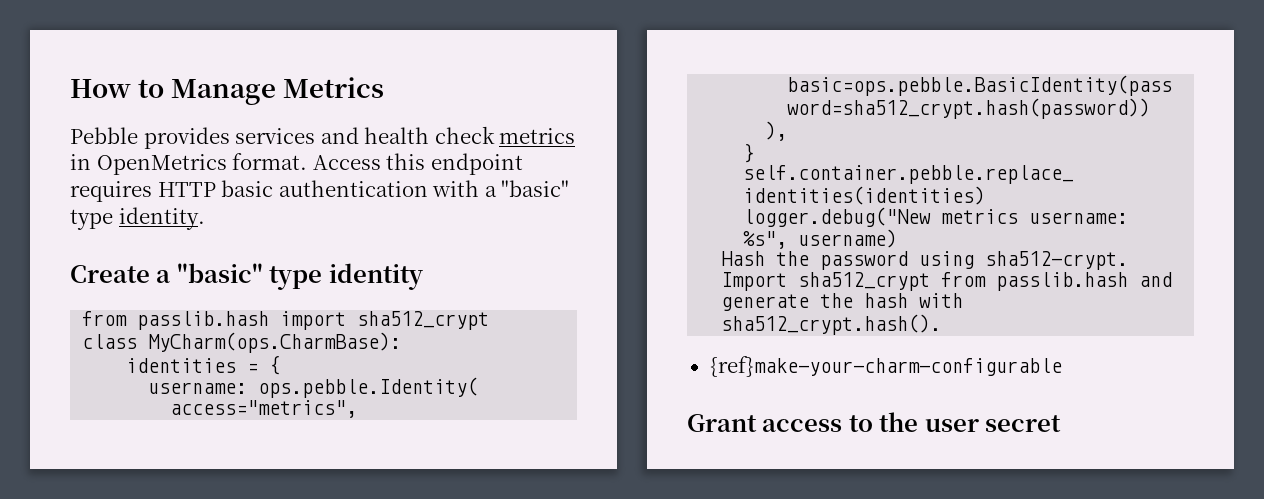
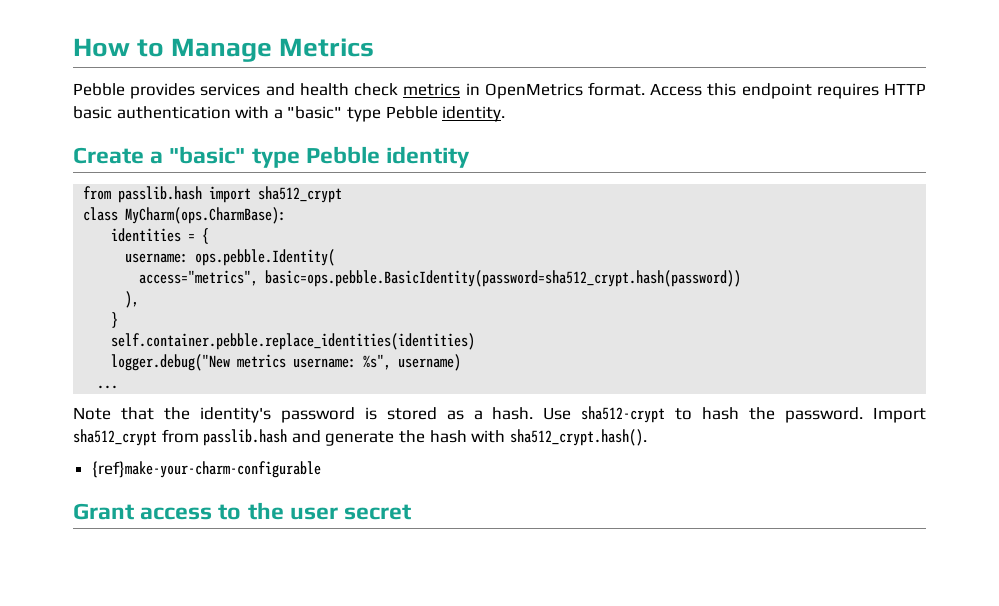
(113, 219) none -> [385,106,438,119] Pebble
(323, 278) none -> [305,146,380,164] Pebble
[721,251,1129,270] Hash the password using sha512-crypt. -> [97,385,119,389] [73,406,864,423] ... // Note that the identity's password is stored as a hash. Use sha512-crypt to hash the password.

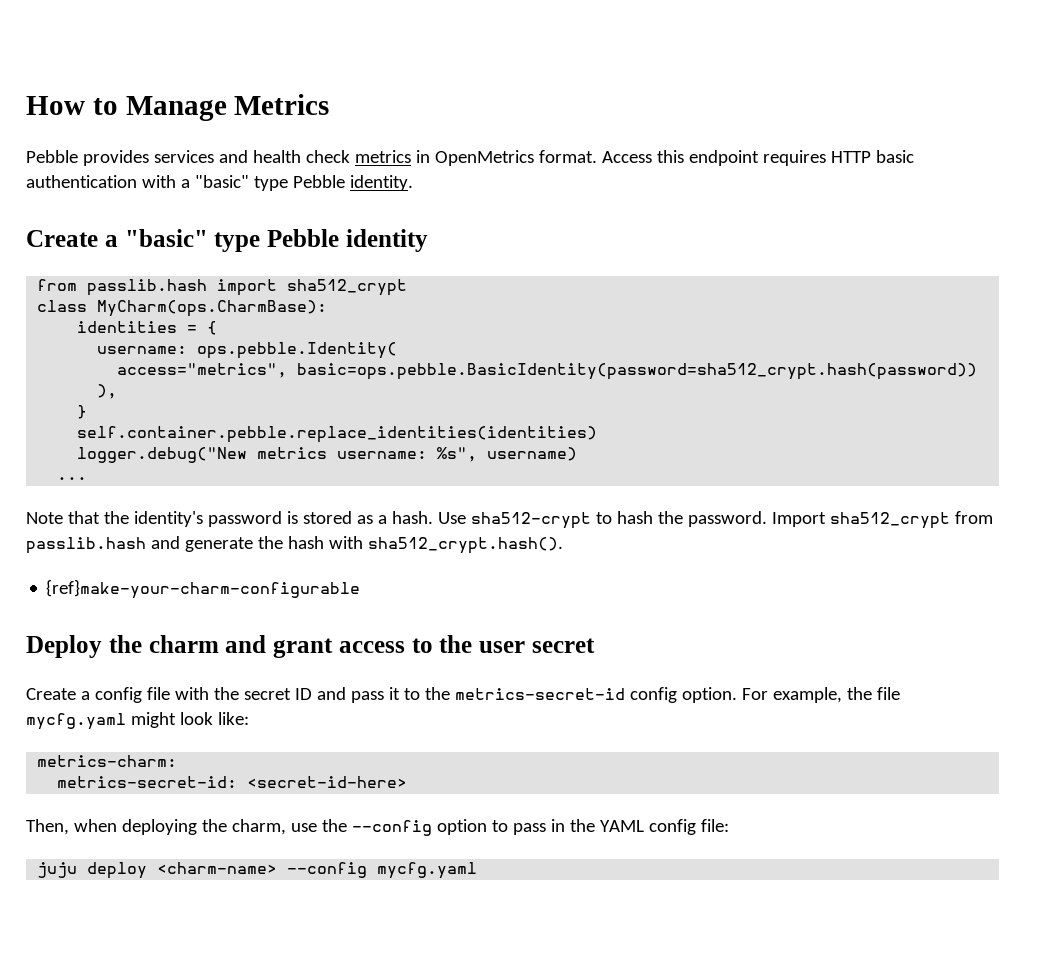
[73,503,134,520] Grant -> [26,635,333,658] Deploy the charm and grant
(412, 512) none -> [26,687,900,703] [26,712,249,730] [37,755,178,767] [57,776,408,788] [26,819,729,836] [37,862,478,879] // Create a config file with the secret ID and pass it to the metrics-secret-id config option. For example, the file mycfg.yaml might look like: // metrics-charm: // metrics-secret-id: <secret-id-here> // Then, when deploying the charm, use the --config option to pass in the YAML config file: // juju deploy <charm-name> --config mycfg.yaml

